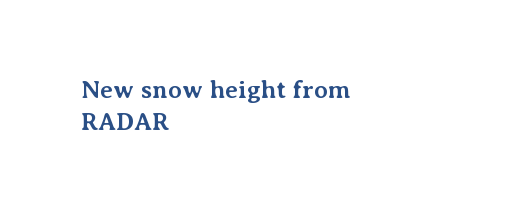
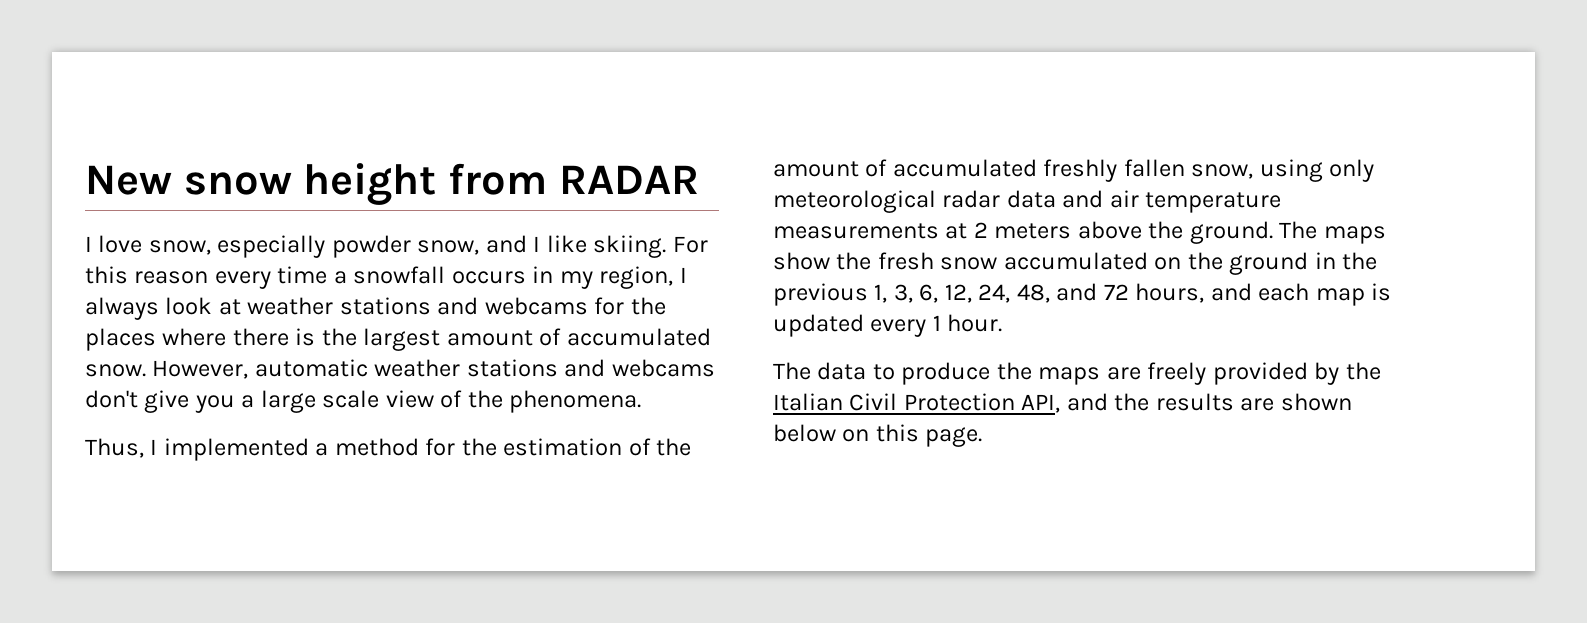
(169, 121) none -> [85,235,708,258] [85,266,687,289] [85,297,666,320] [85,328,711,351] [85,359,715,379] [85,390,642,413] [85,438,692,461] [773,159,1375,182] [773,190,1282,213] [773,221,1386,244] [773,252,1378,275] [773,283,1392,306] [773,314,1003,337] [773,362,1381,385] [773,393,1352,413] [773,424,983,447] // I love snow, especially powder snow, and I like skiing. For this reason every time a snowfall occurs in my region, I always look at weather stations and webcams for the places where there is the largest amount of accumulated snow. However, automatic weather stations and webcams don't give you a large scale view of the phenomena. // Thus, I implemented a method for the estimation of the amount of accumulated freshly fallen snow, using only meteorological radar data and air temperature measurements at 2 meters above the ground. The maps show the fresh snow accumulated on the ground in the previous 1, 3, 6, 12, 24, 48, and 72 hours, and each map is updated every 1 hour. // The data to produce the maps are freely provided by the Italian Civil Protection API, and the results are shown below on this page.

